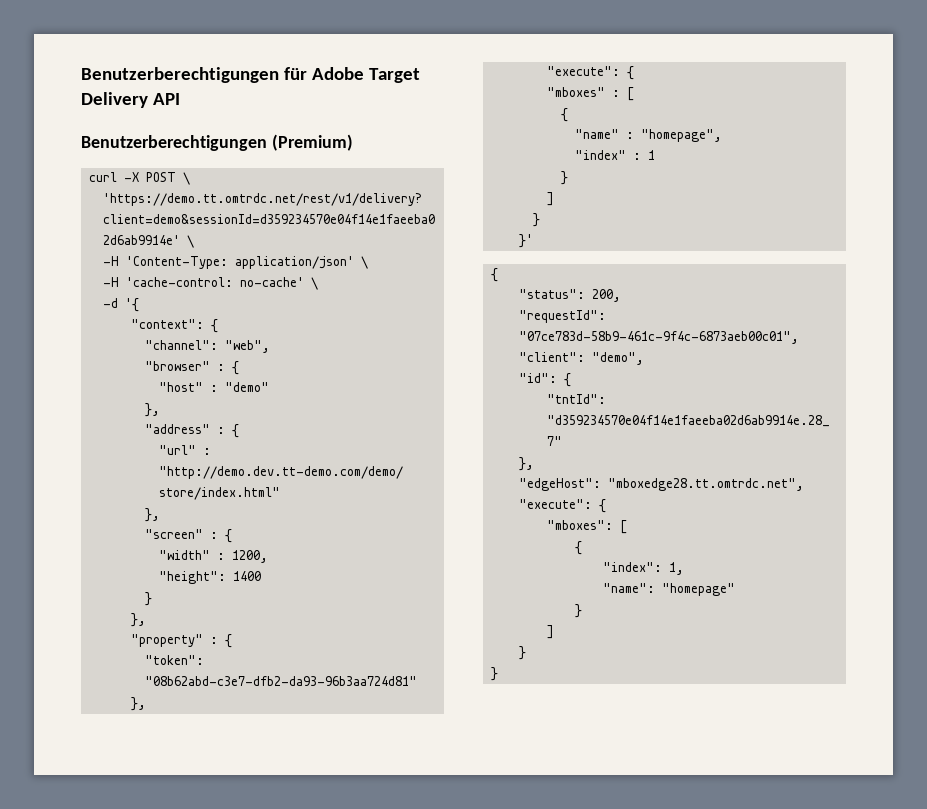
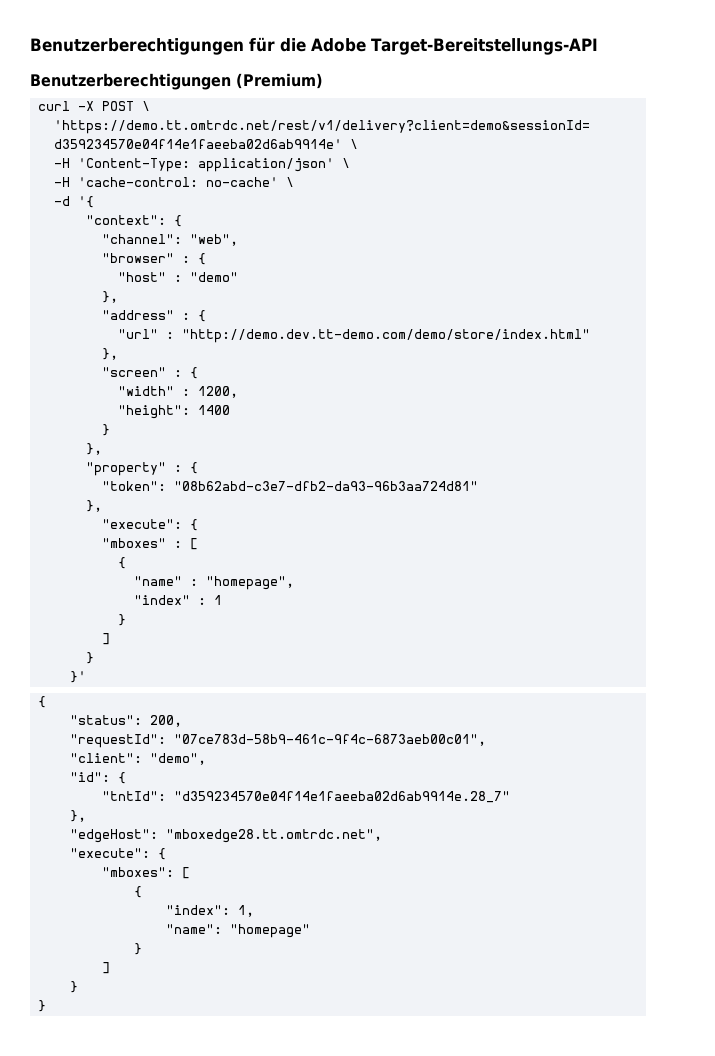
[312,67,421,83] [81,92,181,108] Adobe Target Delivery API -> [280,38,598,55] die Adobe Target-Bereitstellungs-API

